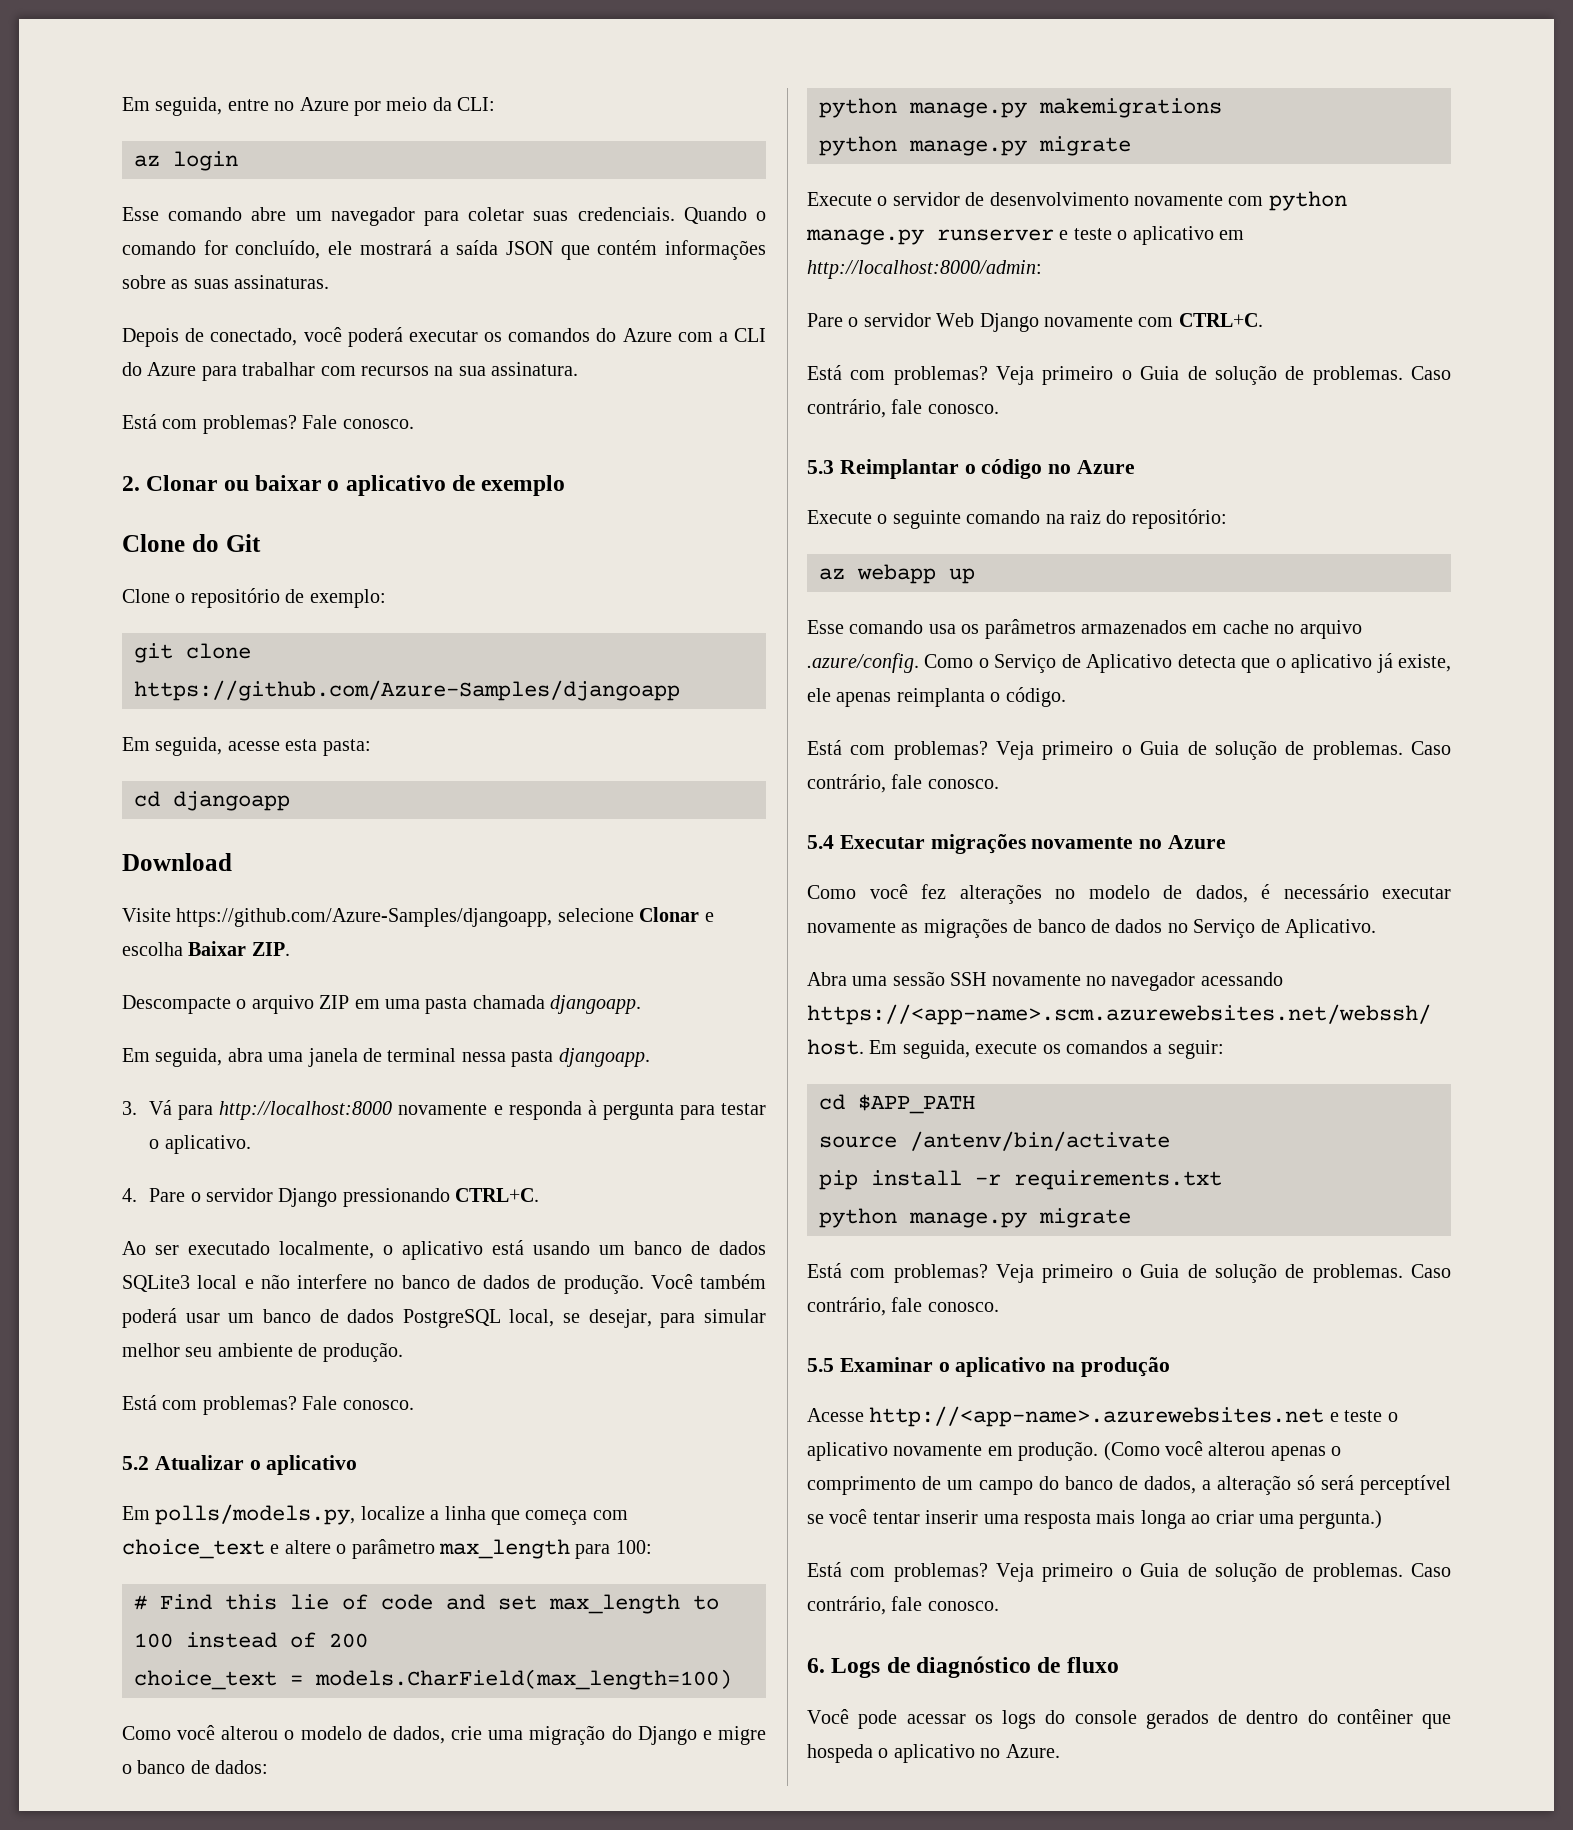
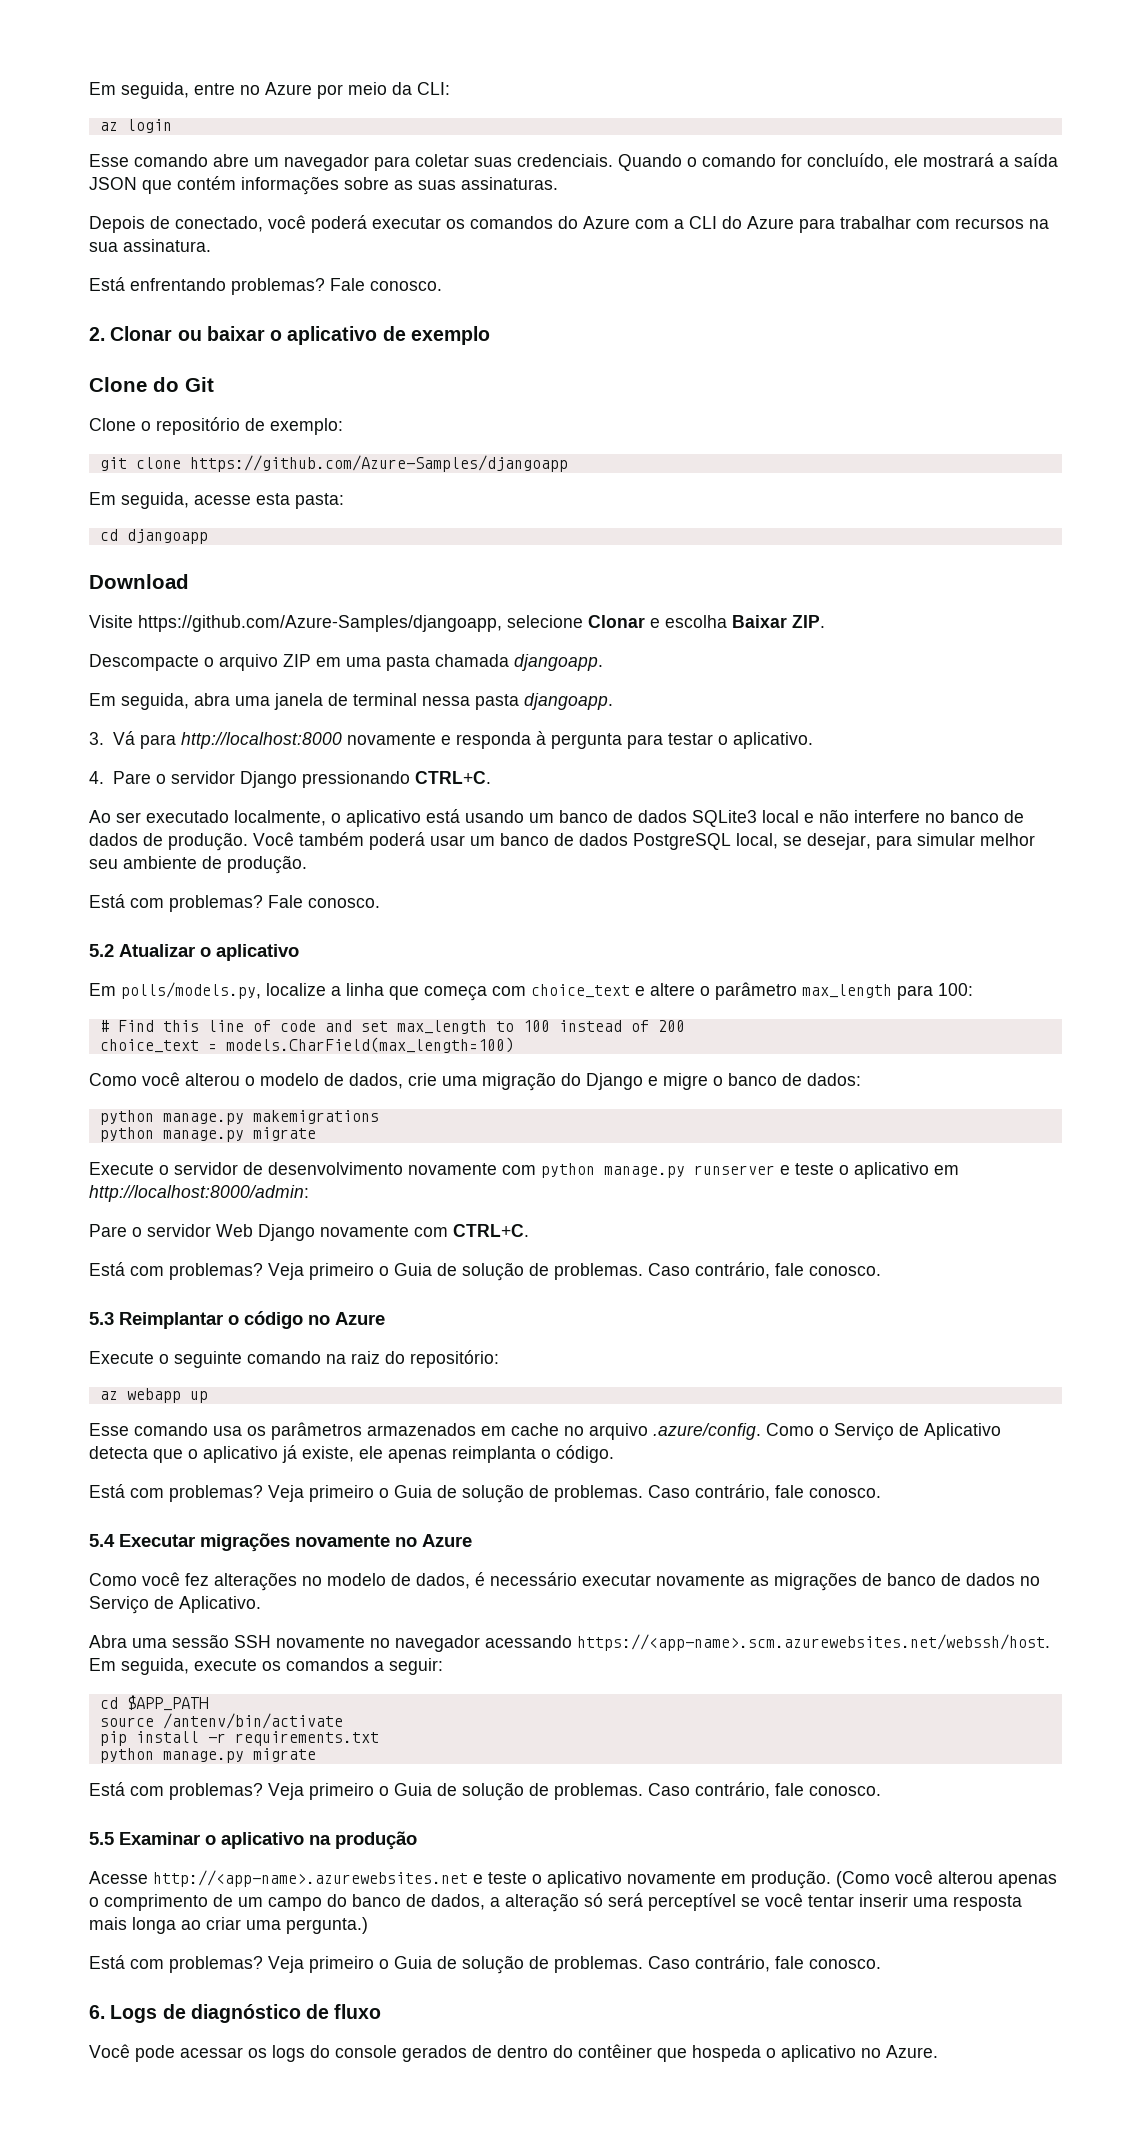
[162,419,198,429] com -> [130,278,226,291] enfrentando
[290,1594,329,1610] lie -> [207,1020,244,1032] line

